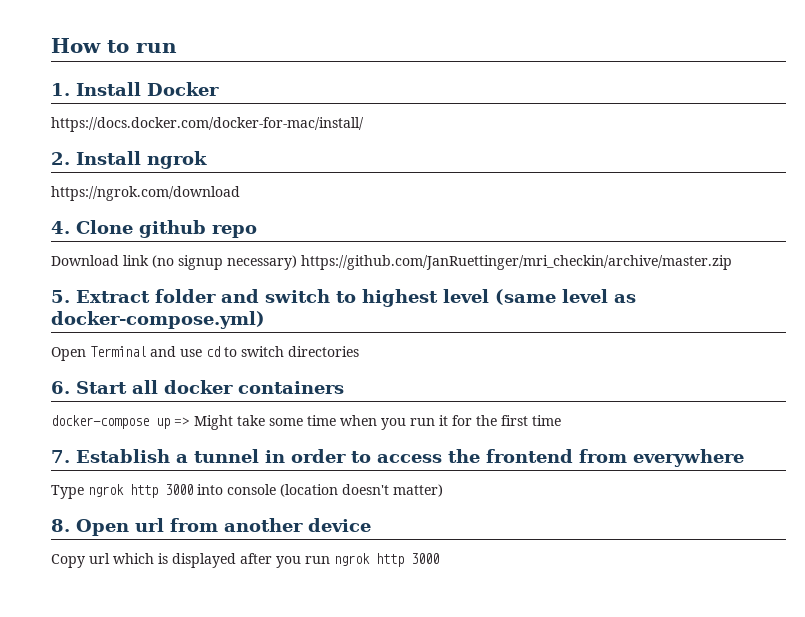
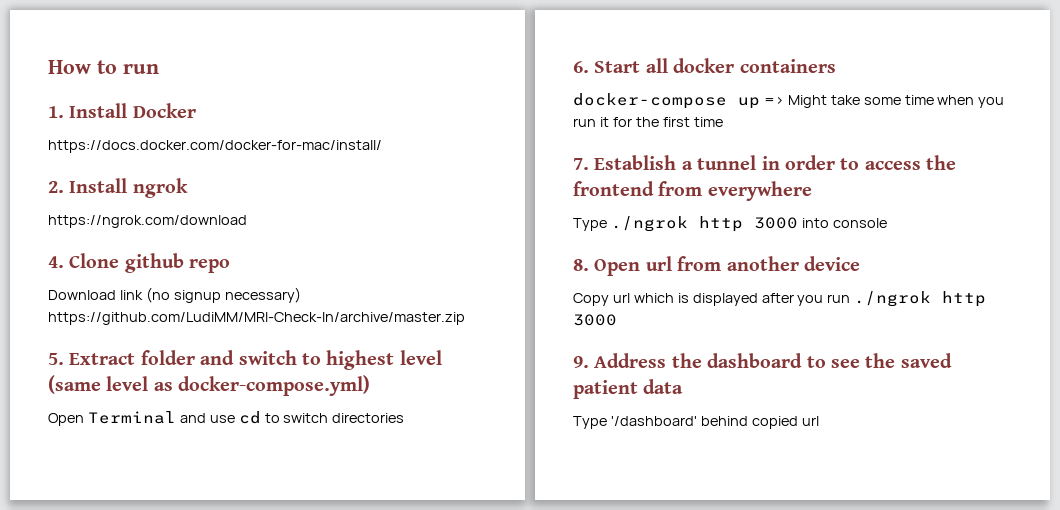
[301,255,732,270] https://github.com/JanRuettinger/mri_checkin/archive/master.zip -> [48,312,465,325] https://github.com/LudiMM/MRI-Check-In/archive/master.zip
[88,484,124,497] ngrok -> [610,216,688,232] ./ngrok
[280,484,443,497] (location doesn't matter) -> (887, 223) none
[334,553,439,567] ngrok http 3000 -> [854,291,987,307] [573,314,617,326] [573,353,952,368] [573,379,684,399] [573,416,819,429] ./ngrok http 3000 // 9. Address the dashboard to see the saved patient data // Type '/dashboard' behind copied url

